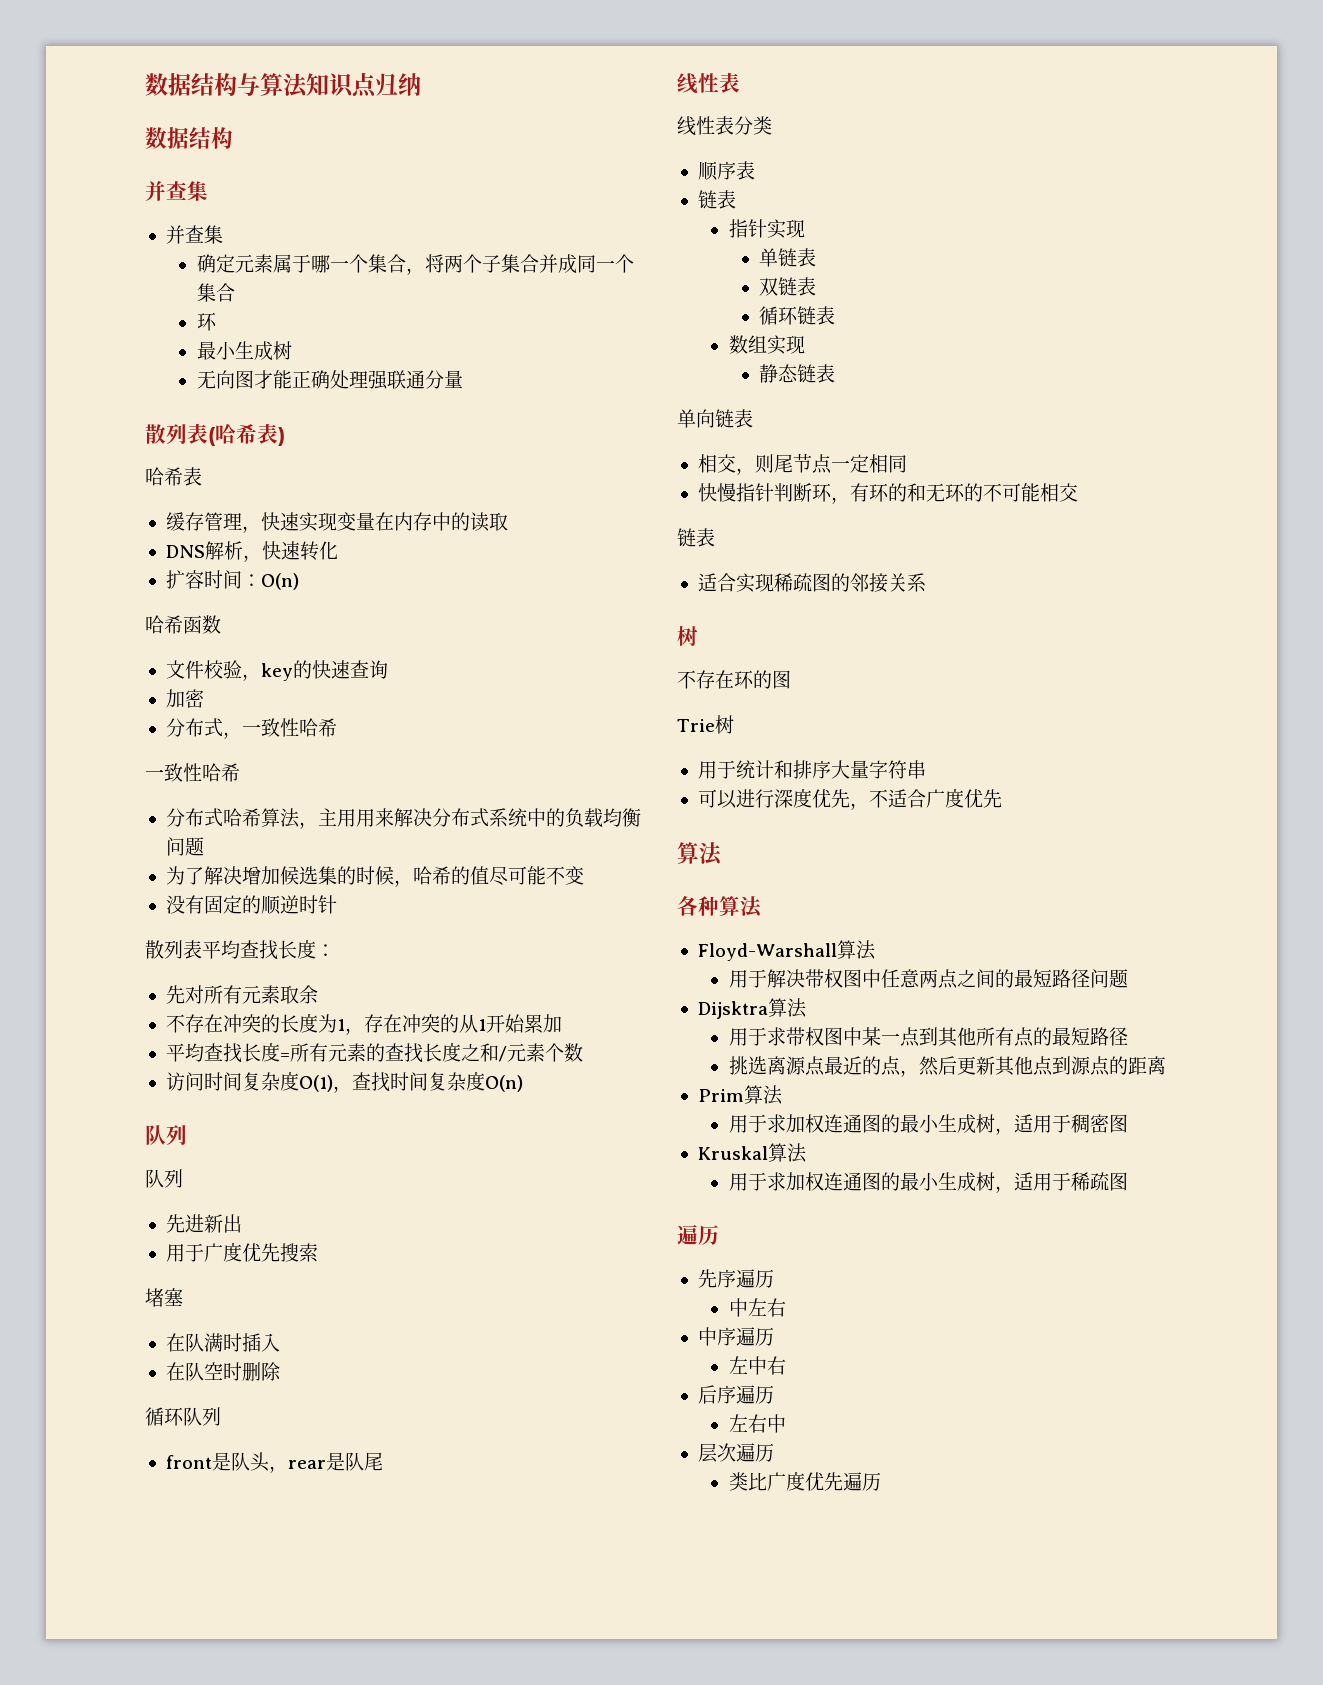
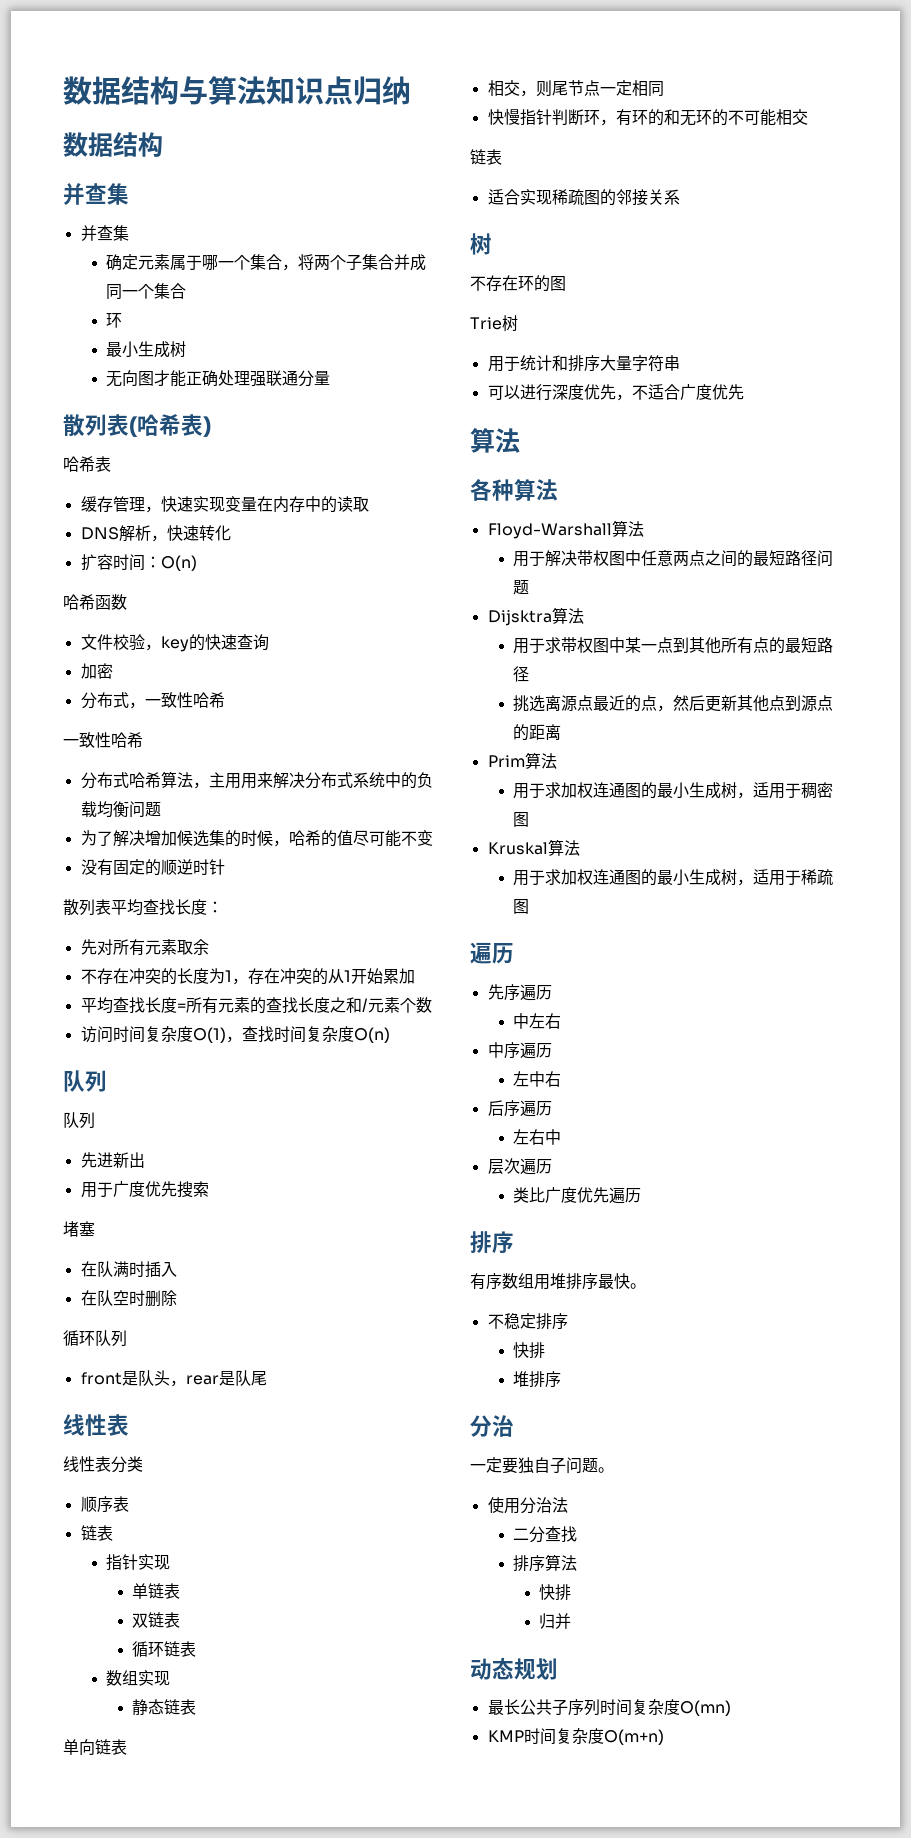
(881, 1481) none -> [470,1231,514,1254] [470,1273,646,1290] [487,1313,568,1330] [513,1342,546,1359] [513,1371,562,1388] [470,1415,514,1437] [470,1457,614,1474] [487,1497,568,1514] [513,1526,578,1543] [513,1554,578,1572] [539,1584,572,1601] [539,1613,572,1629] [470,1657,558,1680] [487,1699,731,1716] [487,1728,664,1745] // 排序 // 有序数组用堆排序最快。 // 不稳定排序 // 快排 // 堆排序 // 分治 // 一定要独自子问题。 // 使用分治法 // 二分查找 // 排序算法 // 快排 // 归并 // 动态规划 // 最长公共子序列时间复杂度O(mn) // KMP时间复杂度O(m+n)

